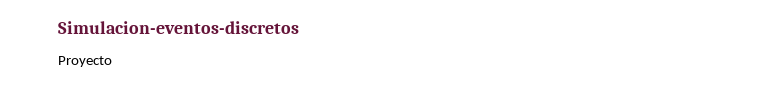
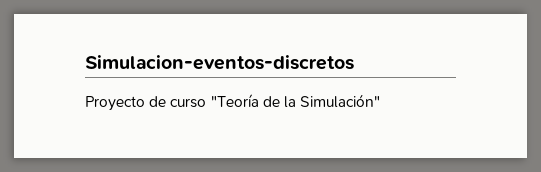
(112, 61) none -> [149,94,381,108] de curso "Teoría de la Simulación"

